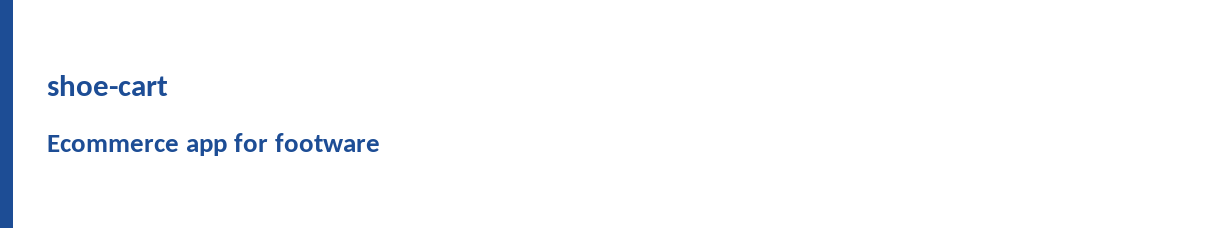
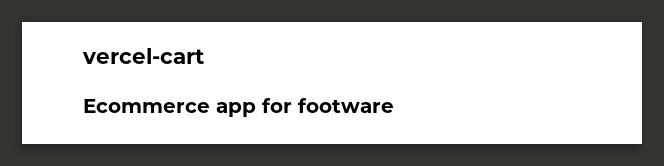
[47,75,168,96] shoe-cart -> [82,48,204,64] vercel-cart

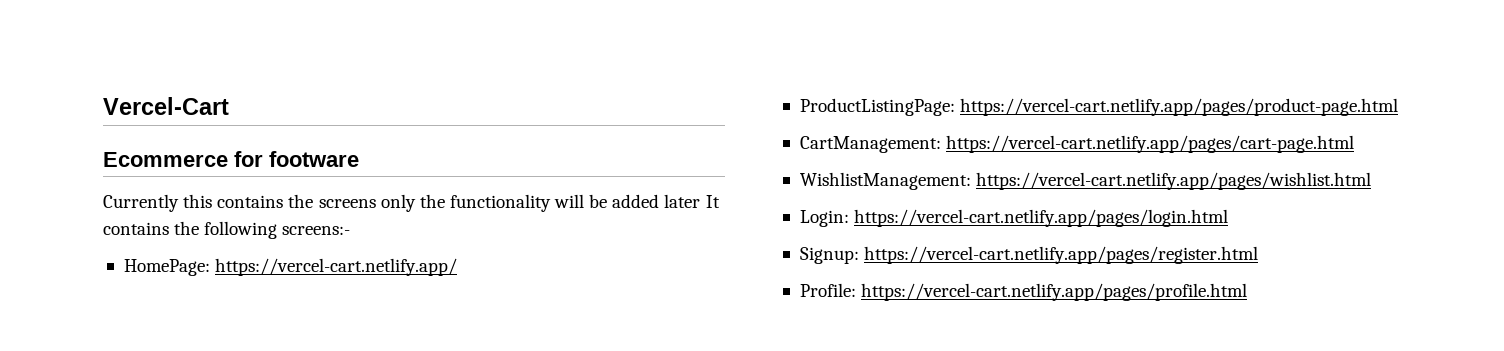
[82,48,204,64] vercel-cart -> [103,97,229,115] Vercel-Cart
[216,102,256,117] app -> (228, 159) none
(394, 105) none -> [103,194,720,212] [103,221,351,239] [123,258,458,276] [799,98,1399,116] [799,135,1355,153] [799,172,1372,190] [799,209,1229,227] [799,246,1259,264] [799,283,1248,301] // Currently this contains the screens only the functionality will be added later It contains the following screens:- // HomePage: https://vercel-cart.netlify.app/ // ProductListingPage: https://vercel-cart.netlify.app/pages/product-page.html // CartManagement: https://vercel-cart.netlify.app/pages/cart-page.html // WishlistManagement: https://vercel-cart.netlify.app/pages/wishlist.html // Login: https://vercel-cart.netlify.app/pages/login.html // Signup: https://vercel-cart.netlify.app/pages/register.html // Profile: https://vercel-cart.netlify.app/pages/profile.html

